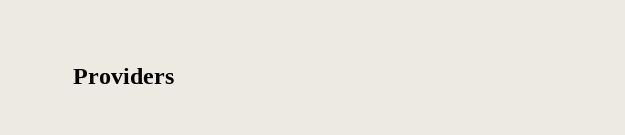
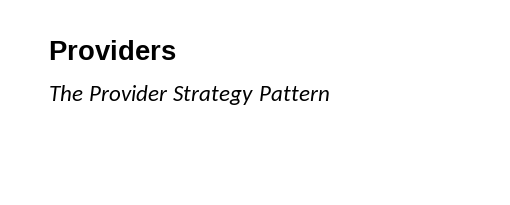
(174, 76) none -> [49,85,330,105] // The Provider Strategy Pattern

